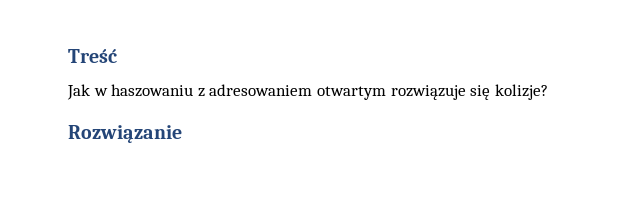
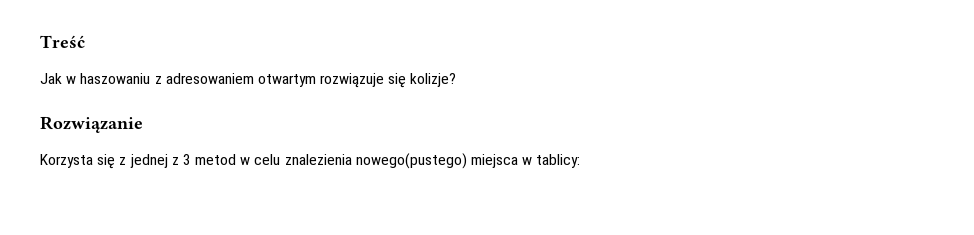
(182, 134) none -> [40,153,581,169] // Korzysta się z jednej z 3 metod w celu znalezienia nowego(pustego) miejsca w tablicy:

